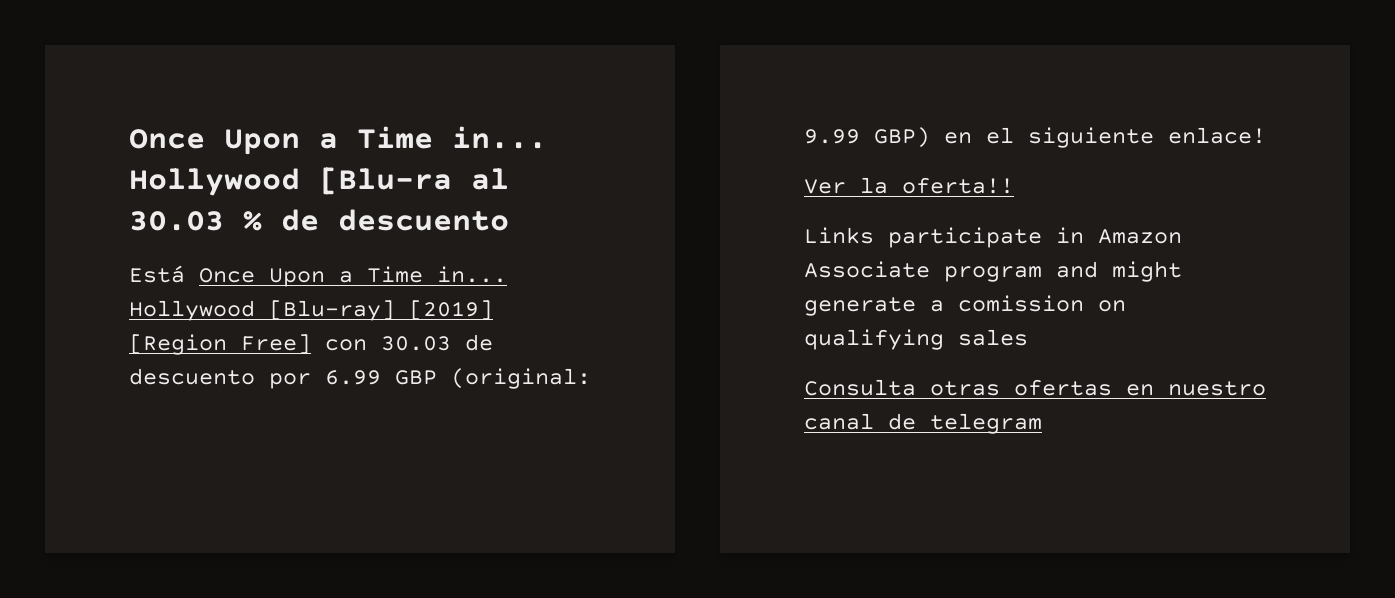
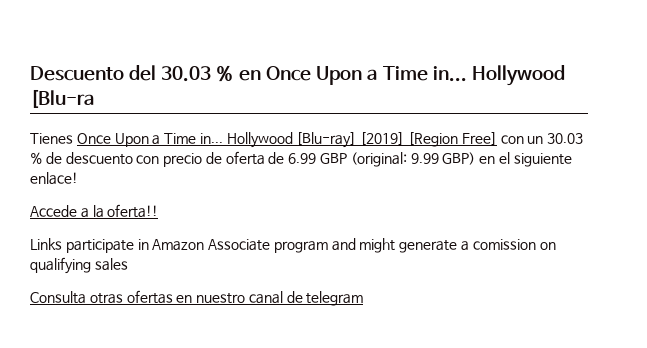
(129, 139) none -> [30,65,261,82] Descuento del 30.03 % en
[471,168,509,190] [129,209,509,231] [129,265,185,283] al 30.03 % de descuento // Está -> [30,133,73,144] // Tienes
[381,334,493,351] [129,368,311,389] 30.03 de descuento por -> [527,133,584,144] [30,151,285,167] un 30.03 % de descuento con precio de oferta de
[804,179,846,194] Ver -> [30,205,89,218] Accede a

